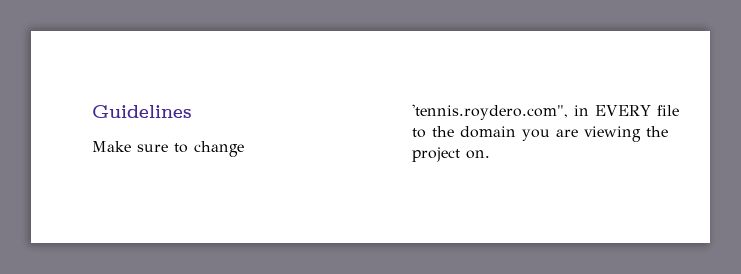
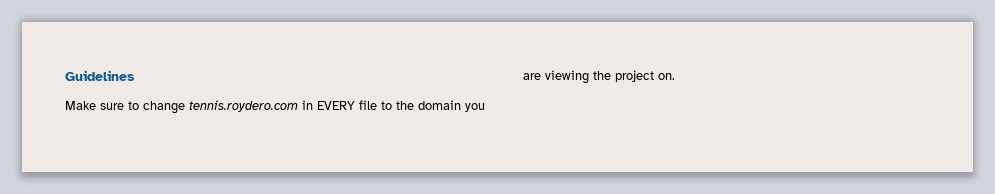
[412,104,568,120] 'tennis.roydero.com", -> [189,100,298,112] tennis.roydero.com

